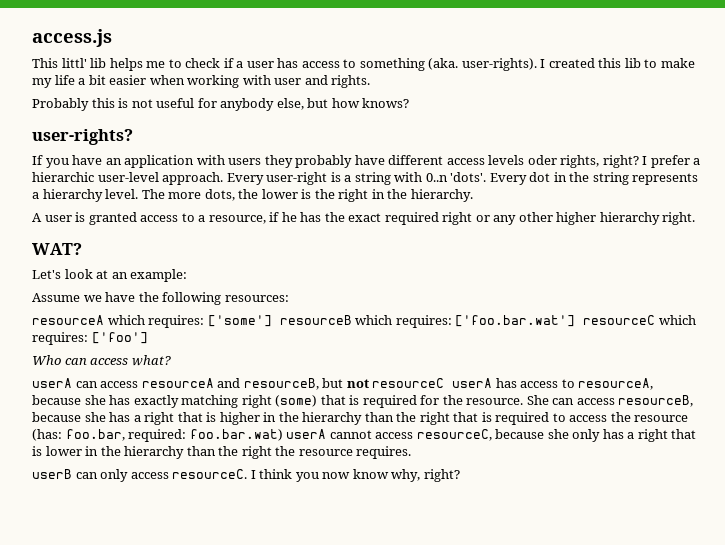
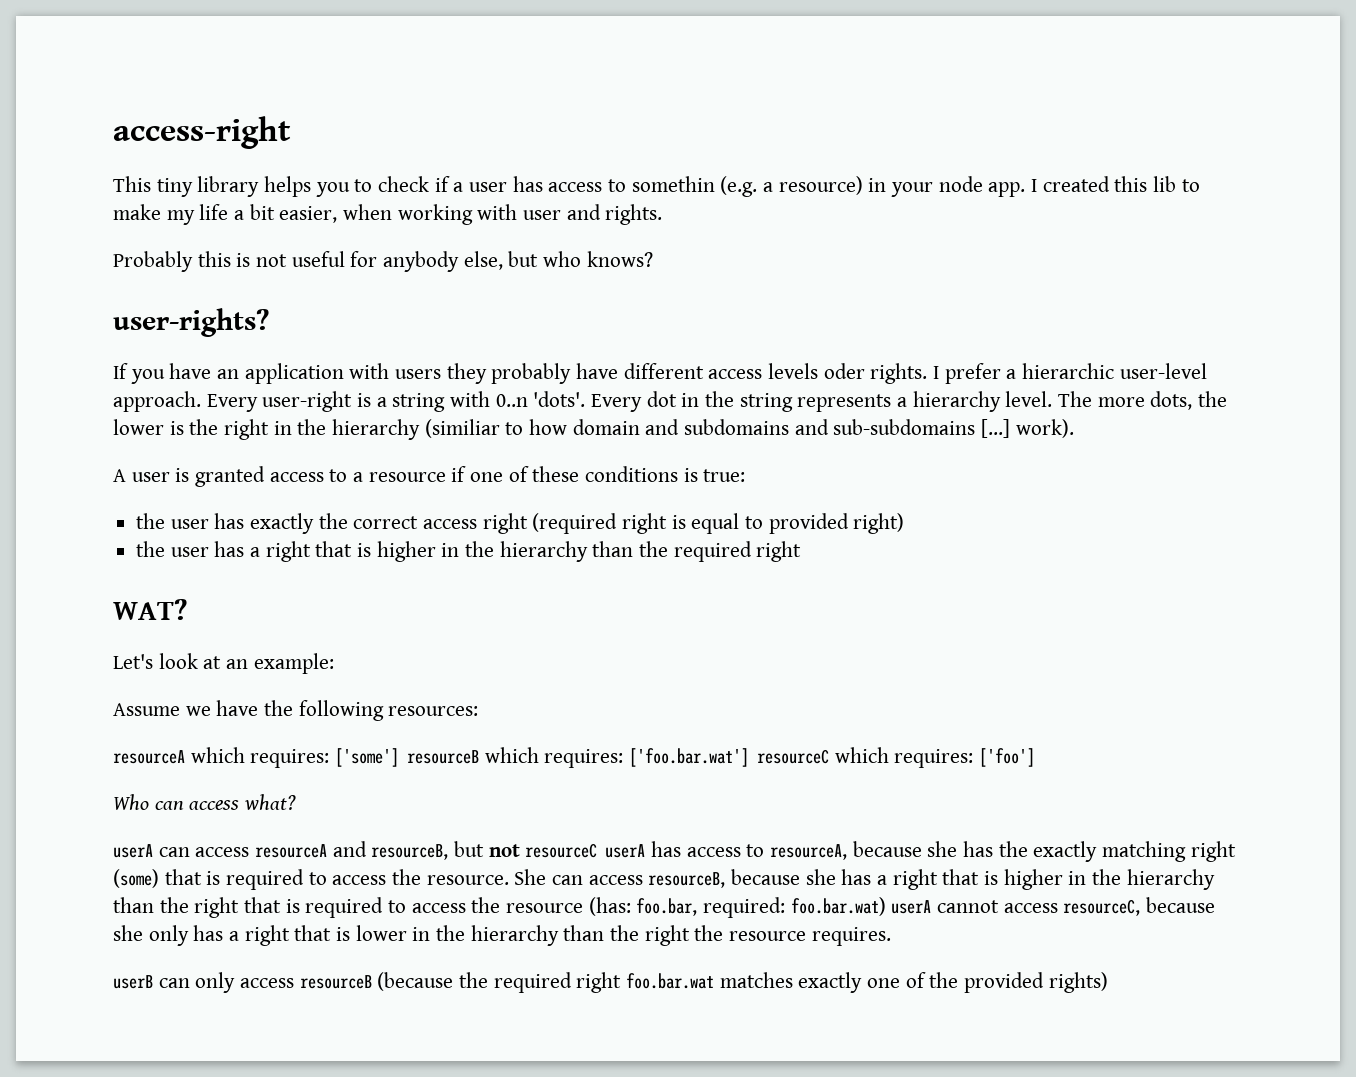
[32,29,112,47] access.js -> [113,116,291,149] access-right
[61,58,166,71] littl' lib helps me -> [156,176,350,197] tiny library helps you
[359,58,537,71] something (aka. user-rights). -> [631,176,1026,197] somethin (e.g. a resource) in your node app.
[109,75,147,85] easier -> [279,206,338,223] easier,
[331,98,360,108] how -> [543,251,582,267] who
[560,155,639,168] rights, right? -> [870,363,928,384] rights.
[410,189,473,202] hierarchy. -> [332,419,1074,440] hierarchy (similiar to how domain and subdomains and sub-subdomains [...] work).
[208,212,696,225] resource, if he has the exact required right or any other higher hierarchy right. -> [368,466,746,482] [136,513,905,534] [136,541,802,562] resource if one of these conditions is true: // the user has exactly the correct access right (required right is equal to provided right) // the user has a right that is higher in the hierarchy than the required right
(131, 400) none -> [998,841,1028,857] the
[420,395,440,405] for -> [308,872,387,885] to access
[172,469,460,482] resourceC. I think you now know why, right? -> [299,972,1108,993] resourceB (because the required right foo.bar.wat matches exactly one of the provided rights)

